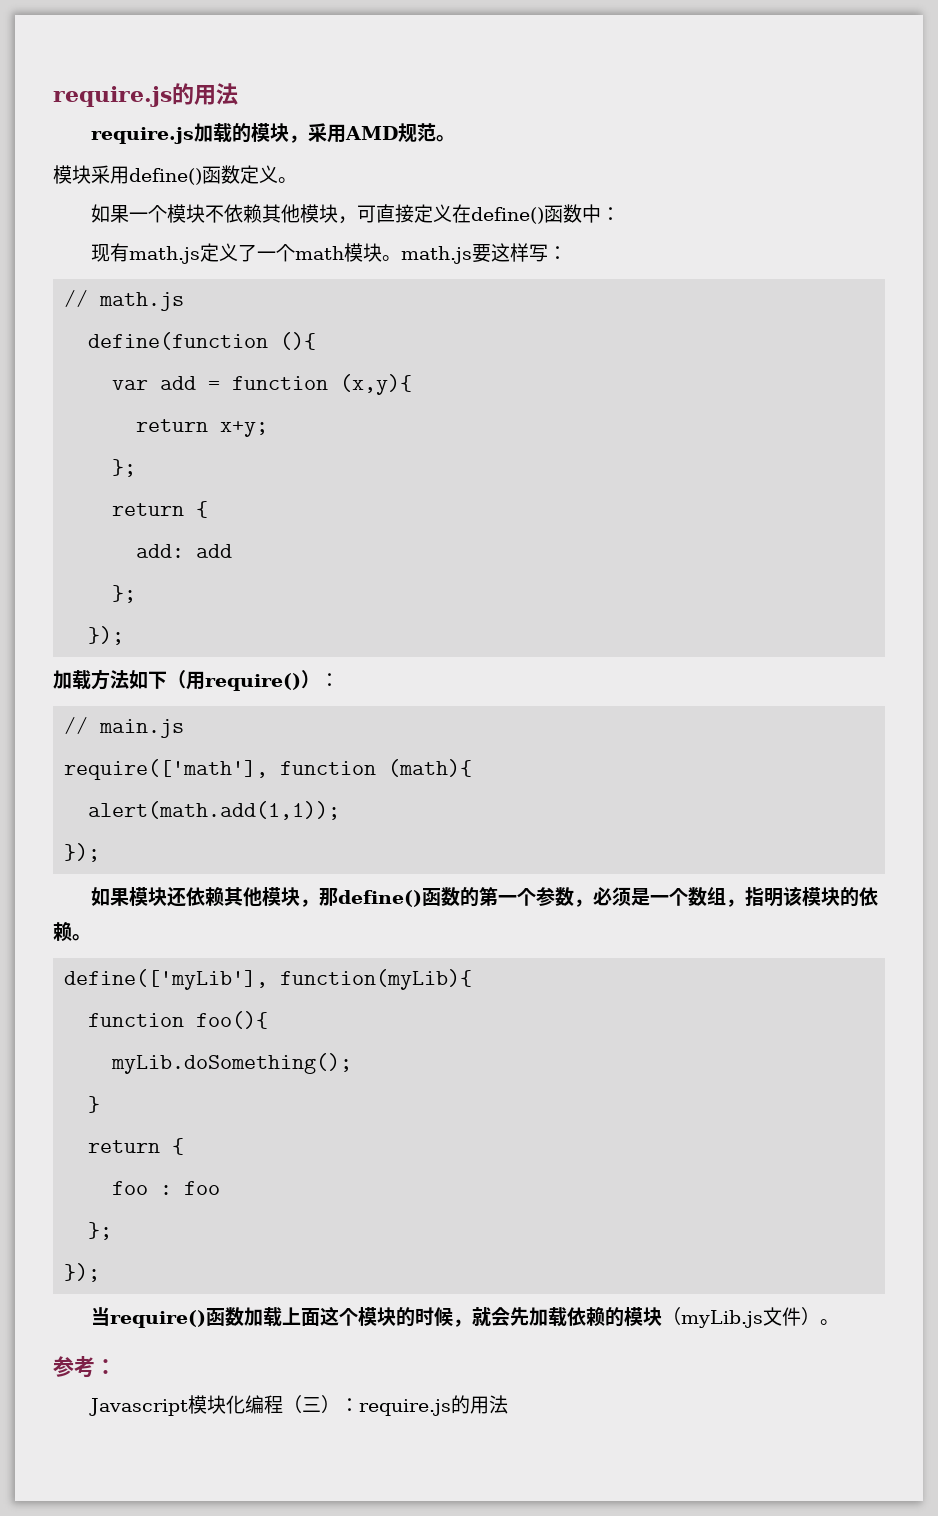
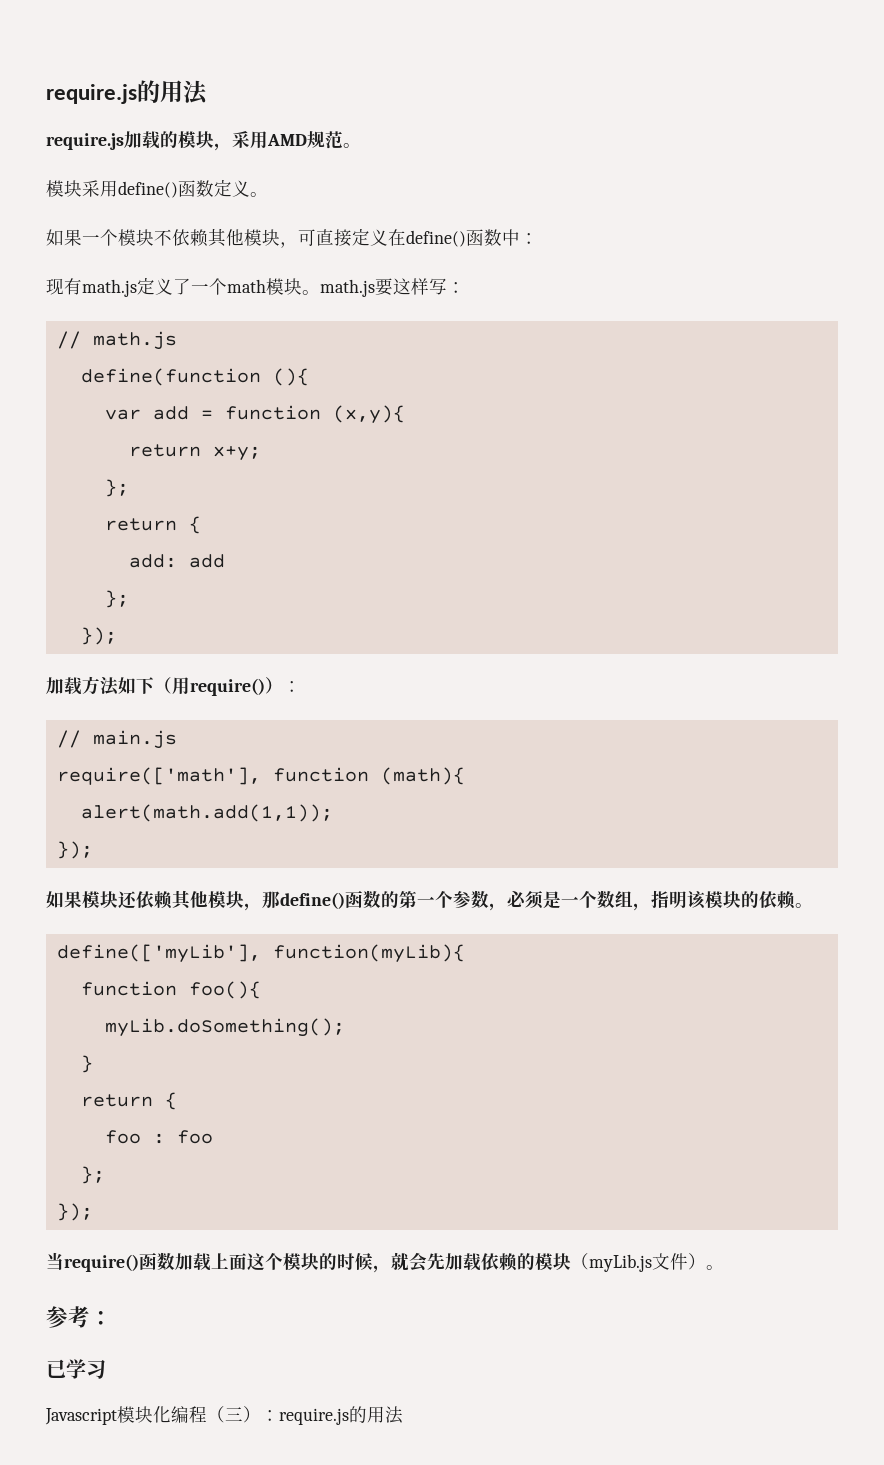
(116, 1366) none -> [46,1359,106,1379] // 已学习

